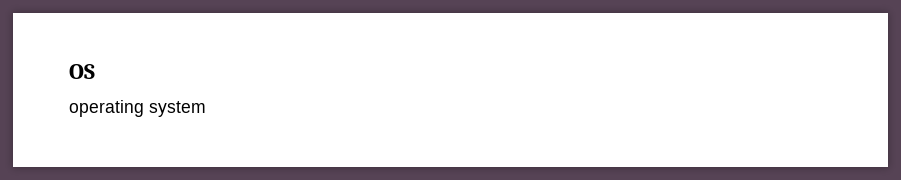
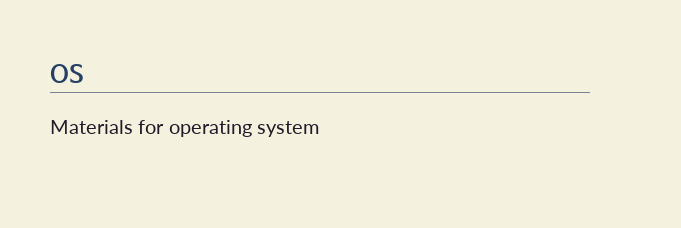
(95, 71) none -> [50,120,165,134] Materials for

